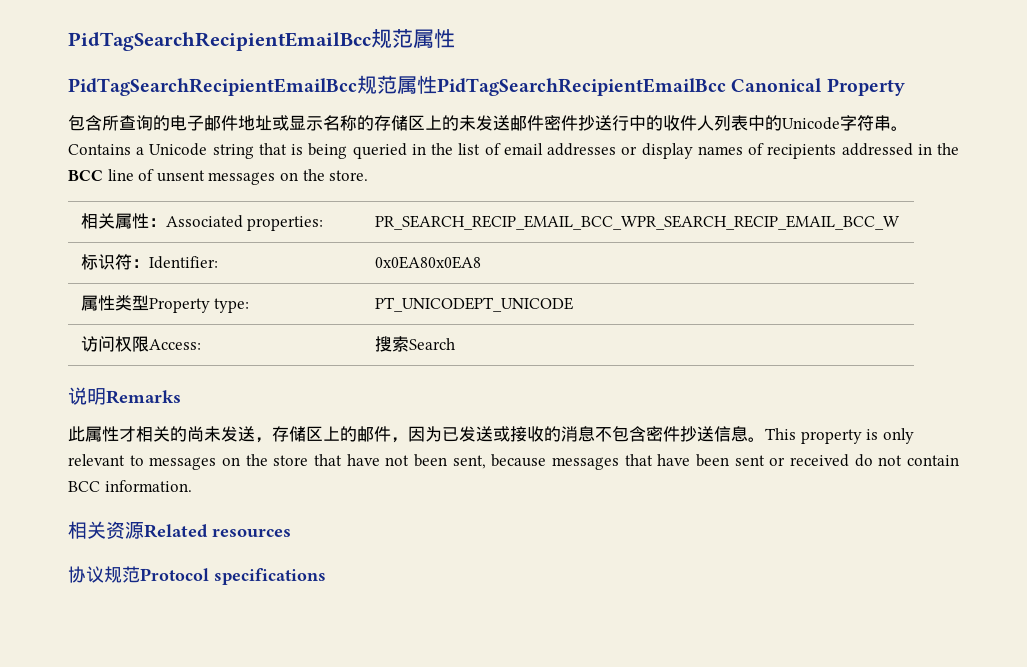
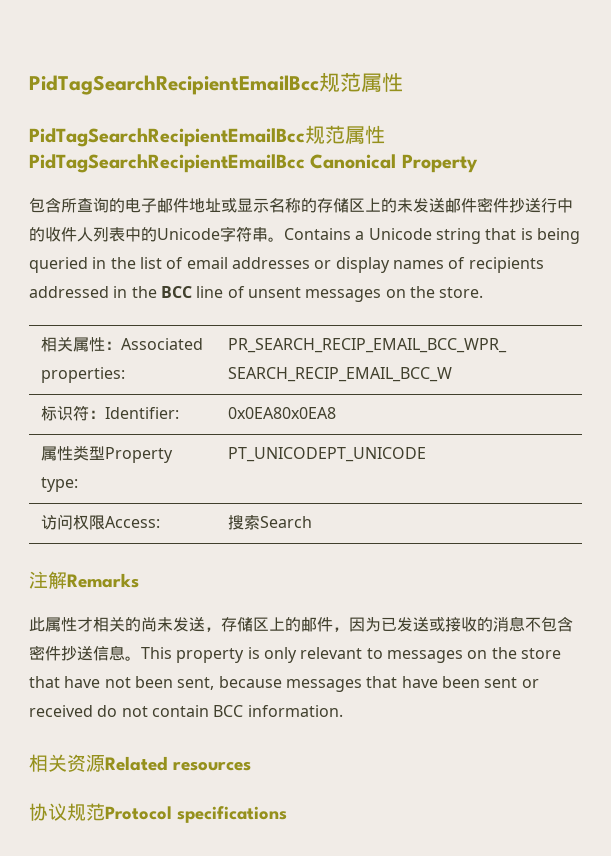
[68,387,106,405] 说明 -> [29,571,67,589] 注解

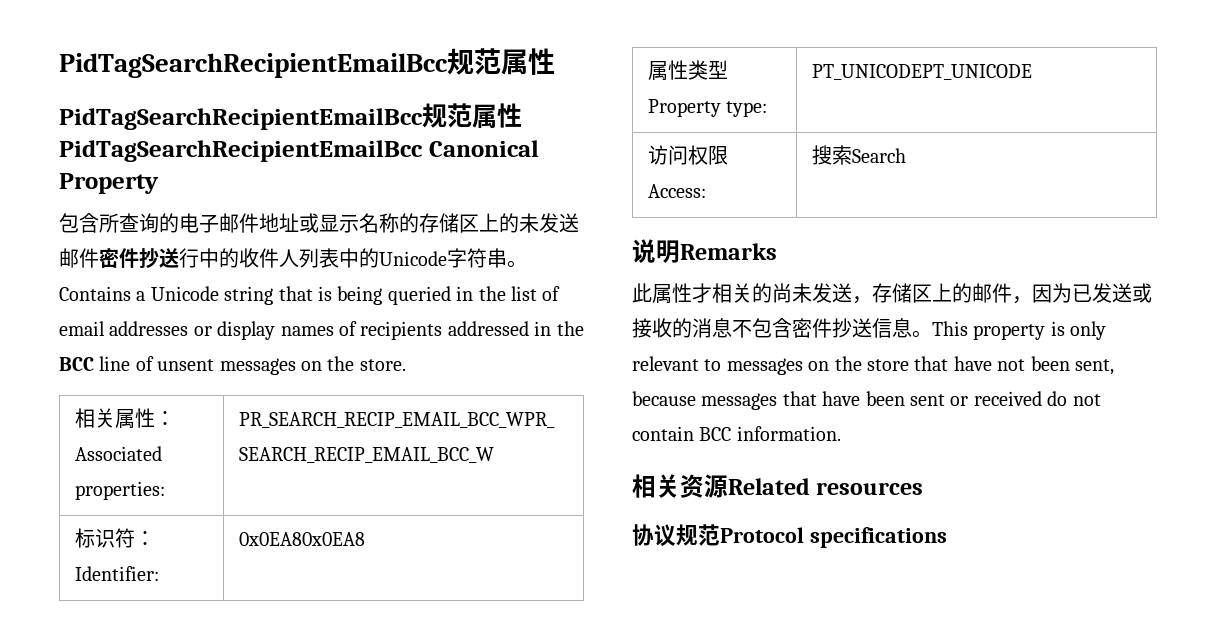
[29,571,67,589] 注解 -> [632,239,680,263] 说明

